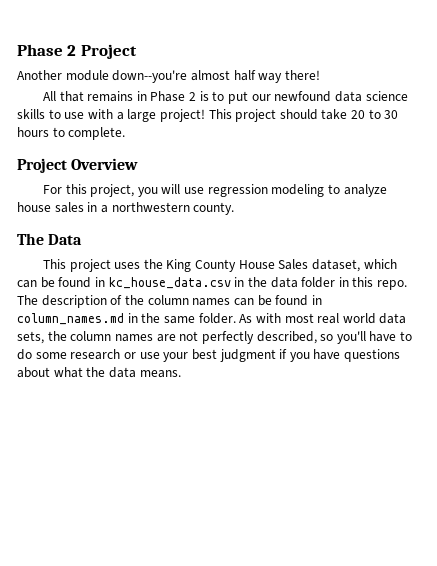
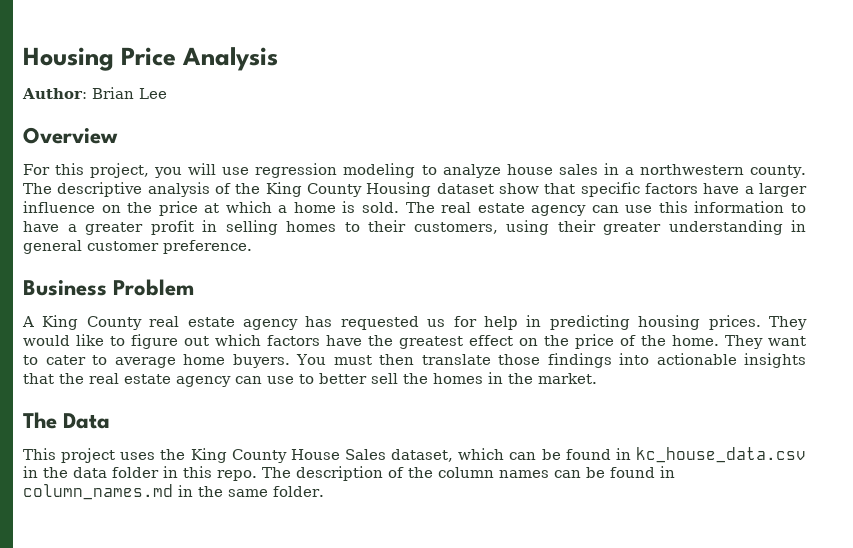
[17,44,137,59] [17,70,320,83] [42,91,408,104] [17,109,399,122] [17,127,126,140] [17,158,67,173] Phase 2 Project // Another module down--you're almost half way there! // All that remains in Phase 2 is to put our newfound data science skills to use with a large project! This project should take 20 to 30 hours to complete. // Project -> [23,47,279,71] [22,87,167,99] Housing Price Analysis // Author: Brian Lee //
(235, 208) none -> [23,182,808,197] [23,201,806,216] [23,220,806,235] [23,240,252,254] [23,279,195,296] [22,315,807,330] [23,334,806,349] [23,353,806,368] [23,372,597,387] The descriptive analysis of the King County Housing dataset show that specific factors have a larger influence on the price at which a home is sold. The real estate agency can use this information to have a greater profit in selling homes to their customers, using their greater understanding in general customer preference. // Business Problem // A King County real estate agency has requested us for help in predicting housing prices. They would like to figure out which factors have the greatest effect on the price of the home. They want to cater to average home buyers. You must then translate those findings into actionable insights that the real estate agency can use to better sell the homes in the market.
[239,313,407,324] [17,331,413,344] [17,349,401,362] [17,367,181,378] As with most real world data sets, the column names are not perfectly described, so you'll have to do some research or use your best judgment if you have questions about what the data means. -> (324, 491) none

